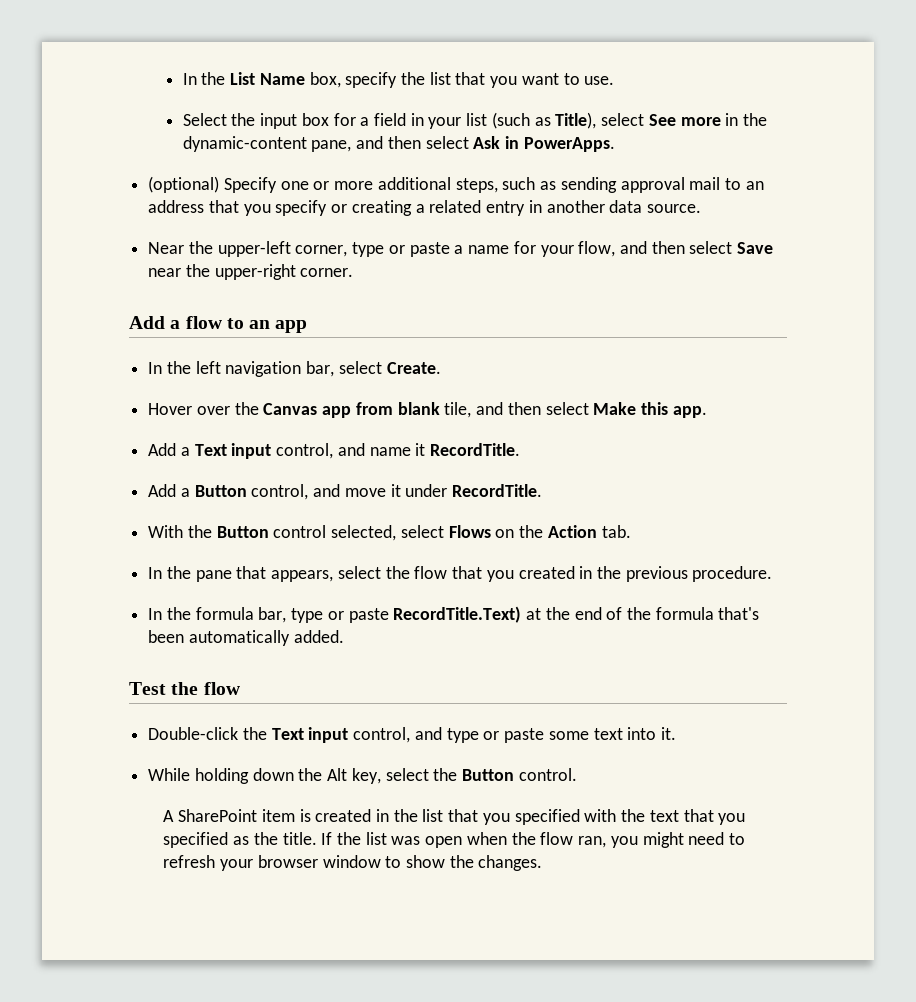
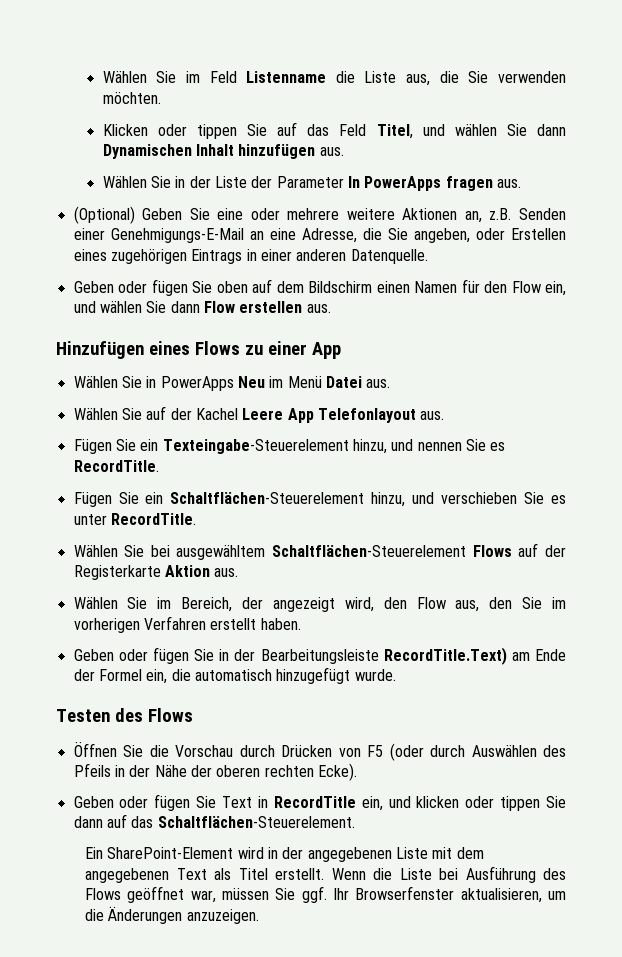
[182,72,615,88] [182,112,767,129] [182,136,615,152] [148,176,764,193] [148,200,701,216] [148,241,774,257] [148,264,354,280] [129,316,308,333] [148,361,441,377] [148,402,707,418] [148,443,521,459] [148,484,543,500] [148,525,631,541] [148,566,773,582] [148,606,760,623] [148,630,344,646] [129,682,240,695] [148,727,676,743] [148,768,577,784] [163,809,746,825] [163,832,745,848] [163,855,543,871] In the List Name box, specify the list that you want to use. // Select the input box for a field in your list (such as Title), select See more in the dynamic-content pane, and then select Ask in PowerApps. // (optional) Specify one or more additional steps, such as sending approval mail to an address that you specify or creating a related entry in another data source. // Near the upper-left corner, type or paste a name for your flow, and then select Save near the upper-right corner. // Add a flow to an app // In the left navigation bar, select Create. // Hover over the Canvas app from blank tile, and then select Make this app. // Add a Text input control, and name it RecordTitle. // Add a Button control, and move it under RecordTitle. // With the Button control selected, select Flows on the Action tab. // In the pane that appears, select the flow that you created in the previous procedure. // In the formula bar, type or paste RecordTitle.Text) at the end of the formula that's been automatically added. // Test the flow // Double-click the Text input control, and type or paste some text into it. // While holding down the Alt key, select the Button control. // A SharePoint item is created in the list that you specified with the text that you specified as the title. If the list was open when the flow ran, you might need to refresh your browser window to show the changes. -> [102,71,566,86] [102,92,161,104] [102,122,566,139] [102,144,344,159] [102,176,521,191] [73,206,566,224] [73,228,566,243] [73,249,428,264] [73,279,566,296] [73,301,331,313] [56,341,341,359] [73,376,391,391] [73,406,445,423] [73,439,506,454] [73,460,159,472] [73,492,566,507] [73,513,196,525] [73,543,566,560] [73,565,239,580] [73,597,567,612] [73,616,301,633] [73,647,566,665] [73,667,396,684] [56,708,193,722] [73,741,566,761] [73,763,357,781] [73,794,567,811] [73,814,355,828] [85,847,484,862] [85,866,567,883] [85,886,567,903] [85,906,259,924] Wählen Sie im Feld Listenname die Liste aus, die Sie verwenden möchten. // Klicken oder tippen Sie auf das Feld Titel, und wählen Sie dann Dynamischen Inhalt hinzufügen aus. // Wählen Sie in der Liste der Parameter In PowerApps fragen aus. // (Optional) Geben Sie eine oder mehrere weitere Aktionen an, z.B. Senden einer Genehmigungs-E-Mail an eine Adresse, die Sie angeben, oder Erstellen eines zugehörigen Eintrags in einer anderen Datenquelle. // Geben oder fügen Sie oben auf dem Bildschirm einen Namen für den Flow ein, und wählen Sie dann Flow erstellen aus. // Hinzufügen eines Flows zu einer App // Wählen Sie in PowerApps Neu im Menü Datei aus. // Wählen Sie auf der Kachel Leere App Telefonlayout aus. // Fügen Sie ein Texteingabe-Steuerelement hinzu, und nennen Sie es RecordTitle. // Fügen Sie ein Schaltflächen-Steuerelement hinzu, und verschieben Sie es unter RecordTitle. // Wählen Sie bei ausgewähltem Schaltflächen-Steuerelement Flows auf der Registerkarte Aktion aus. // Wählen Sie im Bereich, der angezeigt wird, den Flow aus, den Sie im vorherigen Verfahren erstellt haben. // Geben oder fügen Sie in der Bearbeitungsleiste RecordTitle.Text) am Ende der Formel ein, die automatisch hinzugefügt wurde. // Testen des Flows // Öffnen Sie die Vorschau durch Drücken von F5 (oder durch Auswählen des Pfeils in der Nähe der oberen rechten Ecke). // Geben oder fügen Sie Text in RecordTitle ein, und klicken oder tippen Sie dann auf das Schaltflächen-Steuerelement. // Ein SharePoint-Element wird in der angegebenen Liste mit dem angegebenen Text als Titel erstellt. Wenn die Liste bei Ausführung des Flows geöffnet war, müssen Sie ggf. Ihr Browserfenster aktualisieren, um die Änderungen anzuzeigen.

